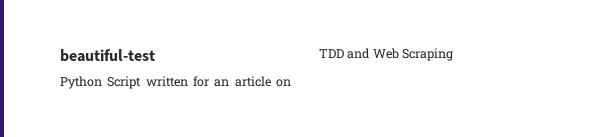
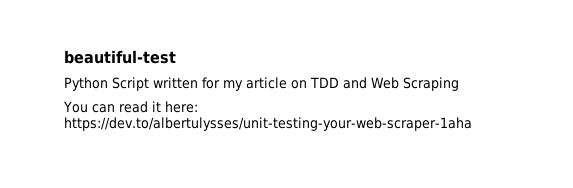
[214,79,230,87] an -> [223,80,243,91] my
(454, 54) none -> [63,101,198,113] [64,117,472,131] // You can read it here: https://dev.to/albertulysses/unit-testing-your-web-scraper-1aha

